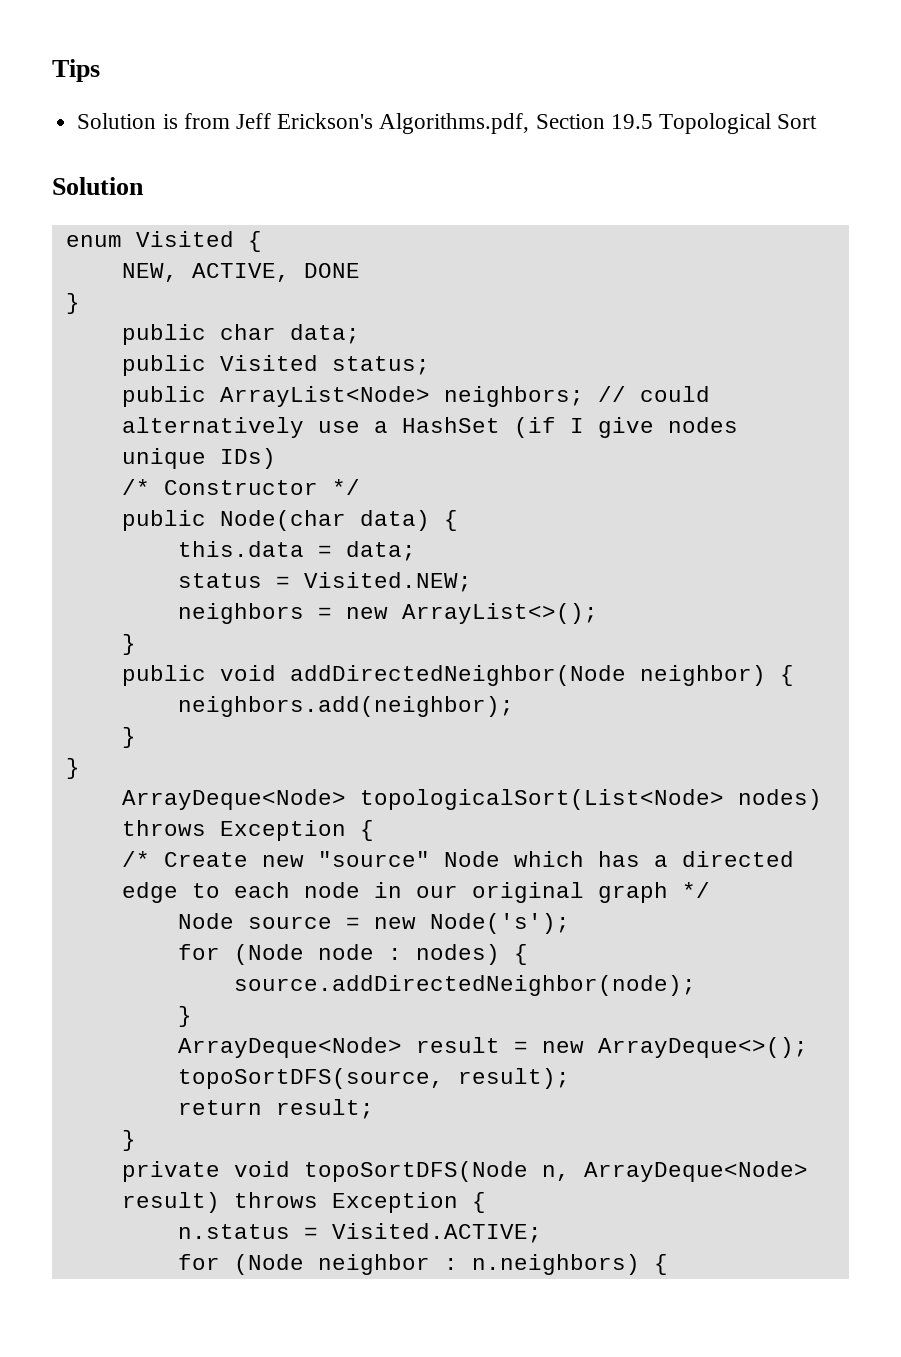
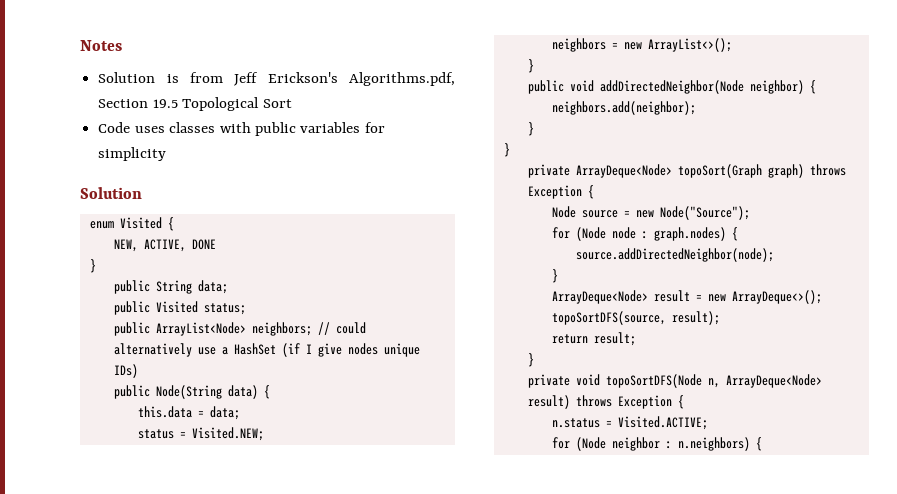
[52,59,100,82] Tips -> [80,40,122,51] Notes
(818, 121) none -> [98,122,385,136] [98,147,167,161] // Code uses classes with public variables for simplicity
[219,324,276,340] char -> [155,280,192,294] String
[121,479,360,495] [121,510,346,531] // /* Constructor */ // public Node(char -> [113,385,222,399] // public Node(String
[121,789,822,810] [121,820,374,841] [121,851,794,867] [121,882,710,903] ArrayDeque<Node> topologicalSort(List<Node> nodes) throws Exception { // /* Create new "source" Node which has a directed edge to each node in our original graph */ -> [527,164,846,178] [527,185,594,199] private ArrayDeque<Node> topoSort(Graph graph) throws Exception {
[429,913,570,934] Node('s'); -> [659,206,750,220] Node("Source");
[415,944,500,965] nodes) -> [653,227,726,241] graph.nodes)

